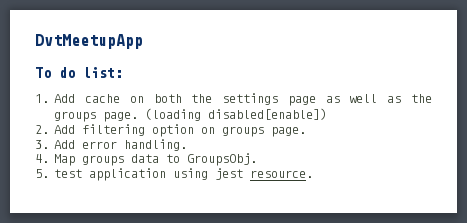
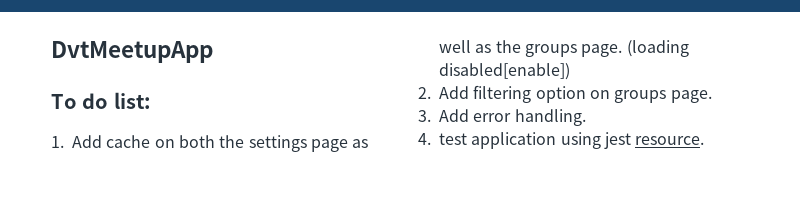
[54,153,258,166] [35,169,49,178] Map groups data to GroupsObj. // 5. -> (431, 139) none

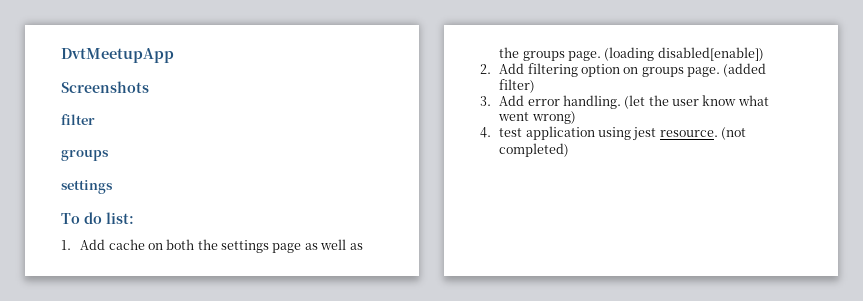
(213, 52) none -> [61,81,149,93] [61,114,95,125] [61,149,109,161] [61,180,113,194] // Screenshots // filter // groups // settings
(712, 96) none -> [723,63,767,77] [499,79,536,93] (added filter)
(586, 117) none -> [624,95,769,109] [498,111,576,124] (let the user know what went wrong)
(705, 140) none -> [721,127,747,140] [499,143,570,157] (not completed)

